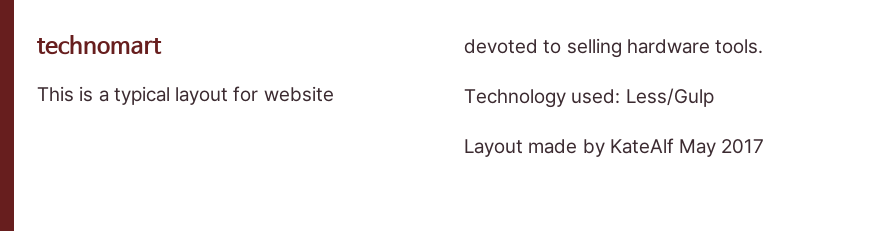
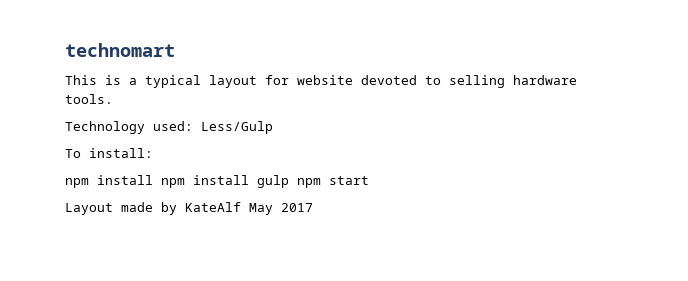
(714, 97) none -> [65,148,153,158] [65,175,369,188] // To install: // npm install npm install gulp npm start

